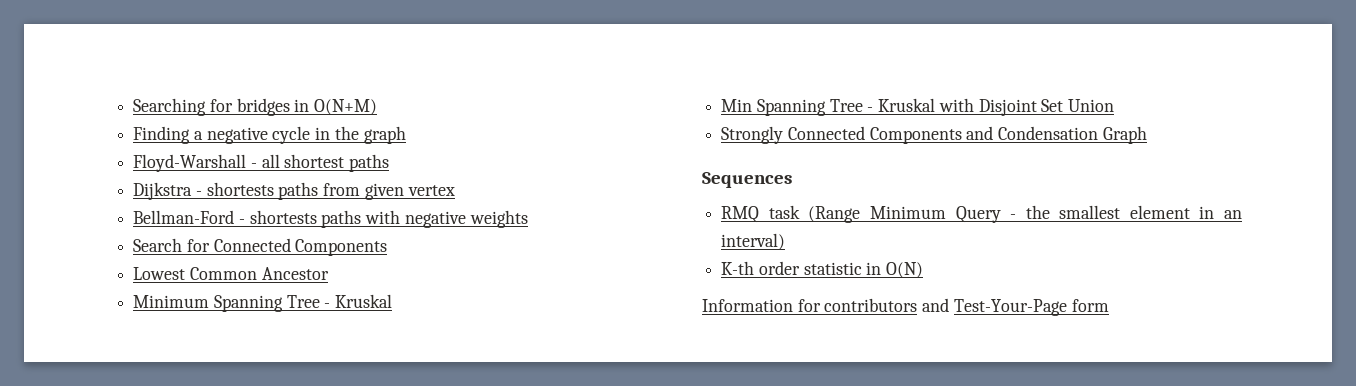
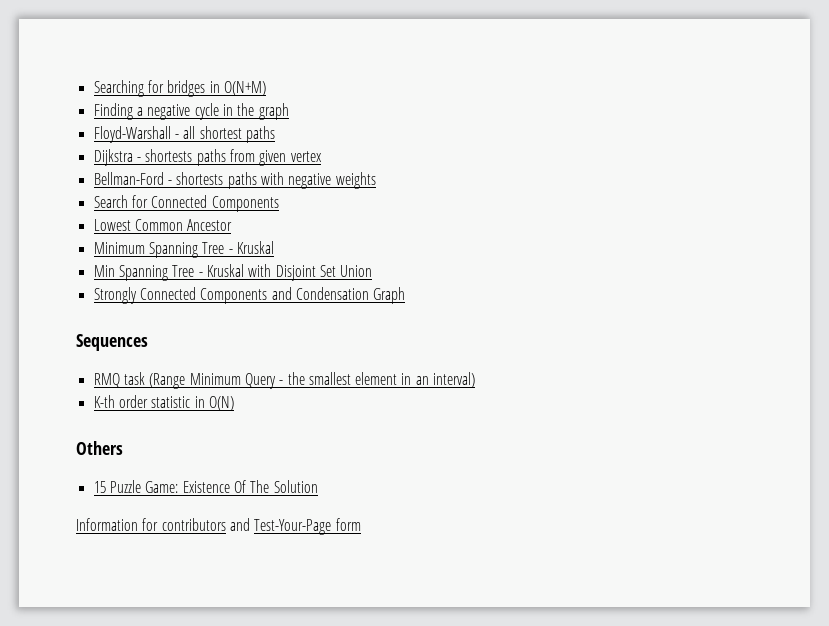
(924, 270) none -> [76,441,123,455] [93,480,318,493] // Others // 15 Puzzle Game: Existence Of The Solution

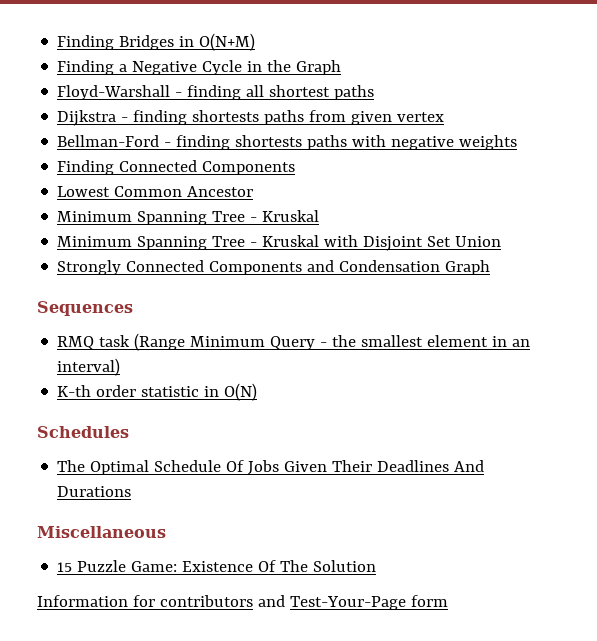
[93,80,206,97] Searching for bridges -> [57,35,175,50] Finding Bridges
[147,103,219,120] negative cycle -> [132,60,243,75] Negative Cycle
[258,103,289,120] graph -> [296,60,342,75] Graph
(179, 136) none -> [187,85,242,100] finding
(141, 159) none -> [133,110,188,125] finding
(172, 182) none -> [176,135,231,150] finding
[93,195,148,208] Search for -> [57,160,115,175] Finding
[93,265,115,277] Min -> [57,236,133,247] Minimum
[76,441,123,455] Others -> [37,426,129,438] [57,460,485,475] [57,486,132,497] [37,526,166,538] Schedules // The Optimal Schedule Of Jobs Given Their Deadlines And Durations // Miscellaneous

